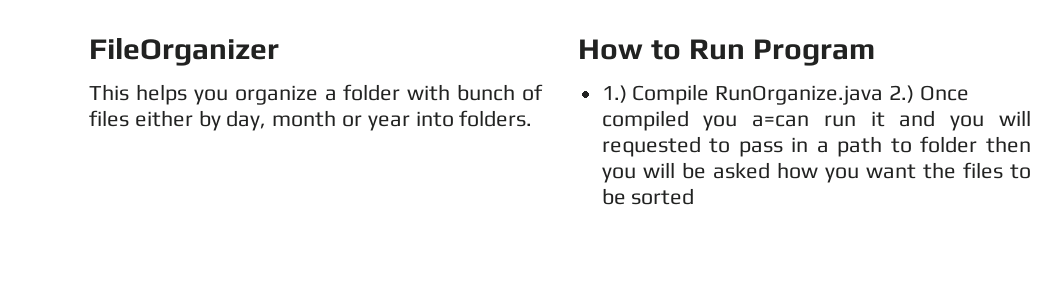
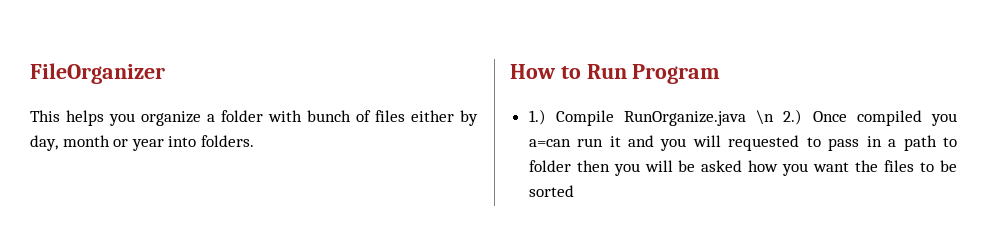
(884, 95) none -> [756,110,775,125] \n

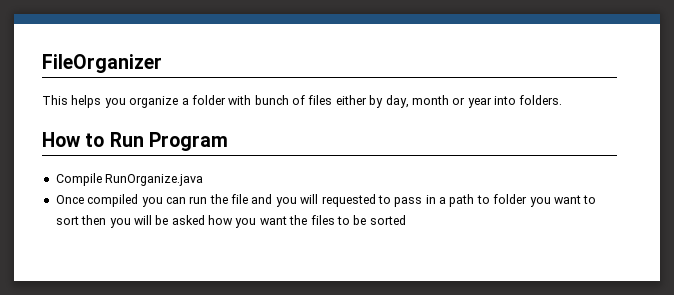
[528,109,546,125] 1.) -> (228, 141) none
[756,109,803,125] \n 2.) -> (204, 180) //
[528,136,621,147] a=can run it -> [165,194,248,204] can run the file
(571, 166) none -> [529,195,597,207] [55,216,79,225] you want to sort

